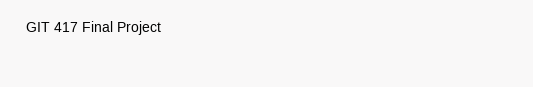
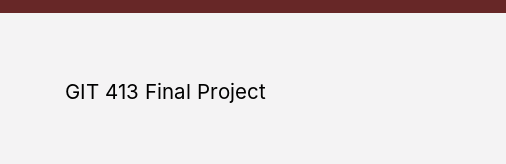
[54,22,78,32] 417 -> [105,84,139,99] 413

